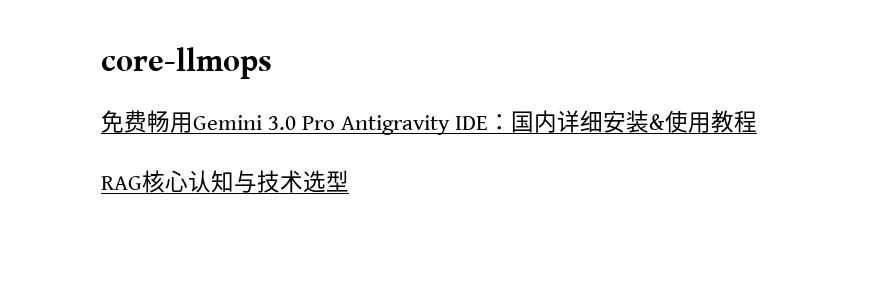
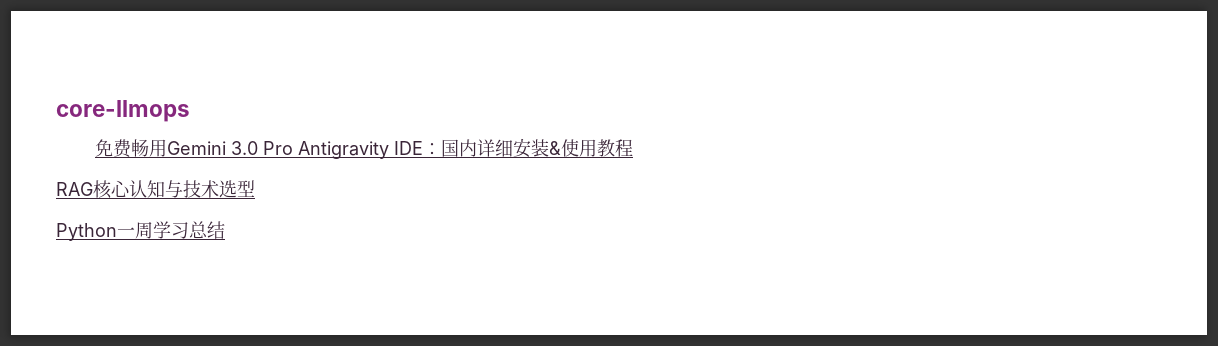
(349, 181) none -> [56,221,225,241] // Python一周学习总结

